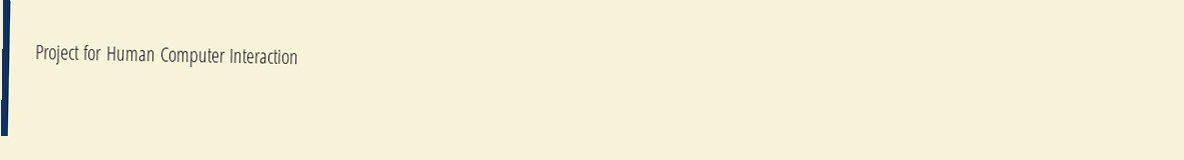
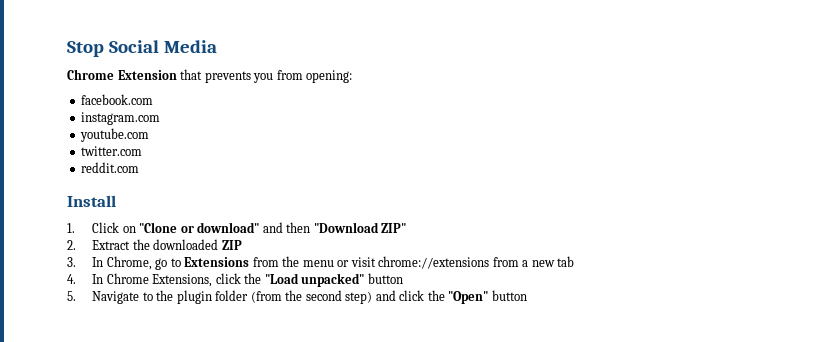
[35,44,300,68] Project for Human Computer Interaction -> [67,40,217,57] [67,69,353,83] [81,94,154,105] [81,112,161,125] [80,128,150,142] [81,146,143,156] [81,162,140,173] [67,195,116,207] [67,222,407,233] [67,239,242,250] [67,256,575,270] [67,273,403,287] [67,290,527,304] Stop Social Media // Chrome Extension that prevents you from opening: // facebook.com // instagram.com // youtube.com // twitter.com // reddit.com // Install // 1. Click on "Clone or download" and then "Download ZIP" // 2. Extract the downloaded ZIP // 3. In Chrome, go to Extensions from the menu or visit chrome://extensions from a new tab // 4. In Chrome Extensions, click the "Load unpacked" button // 5. Navigate to the plugin folder (from the second step) and click the "Open" button

